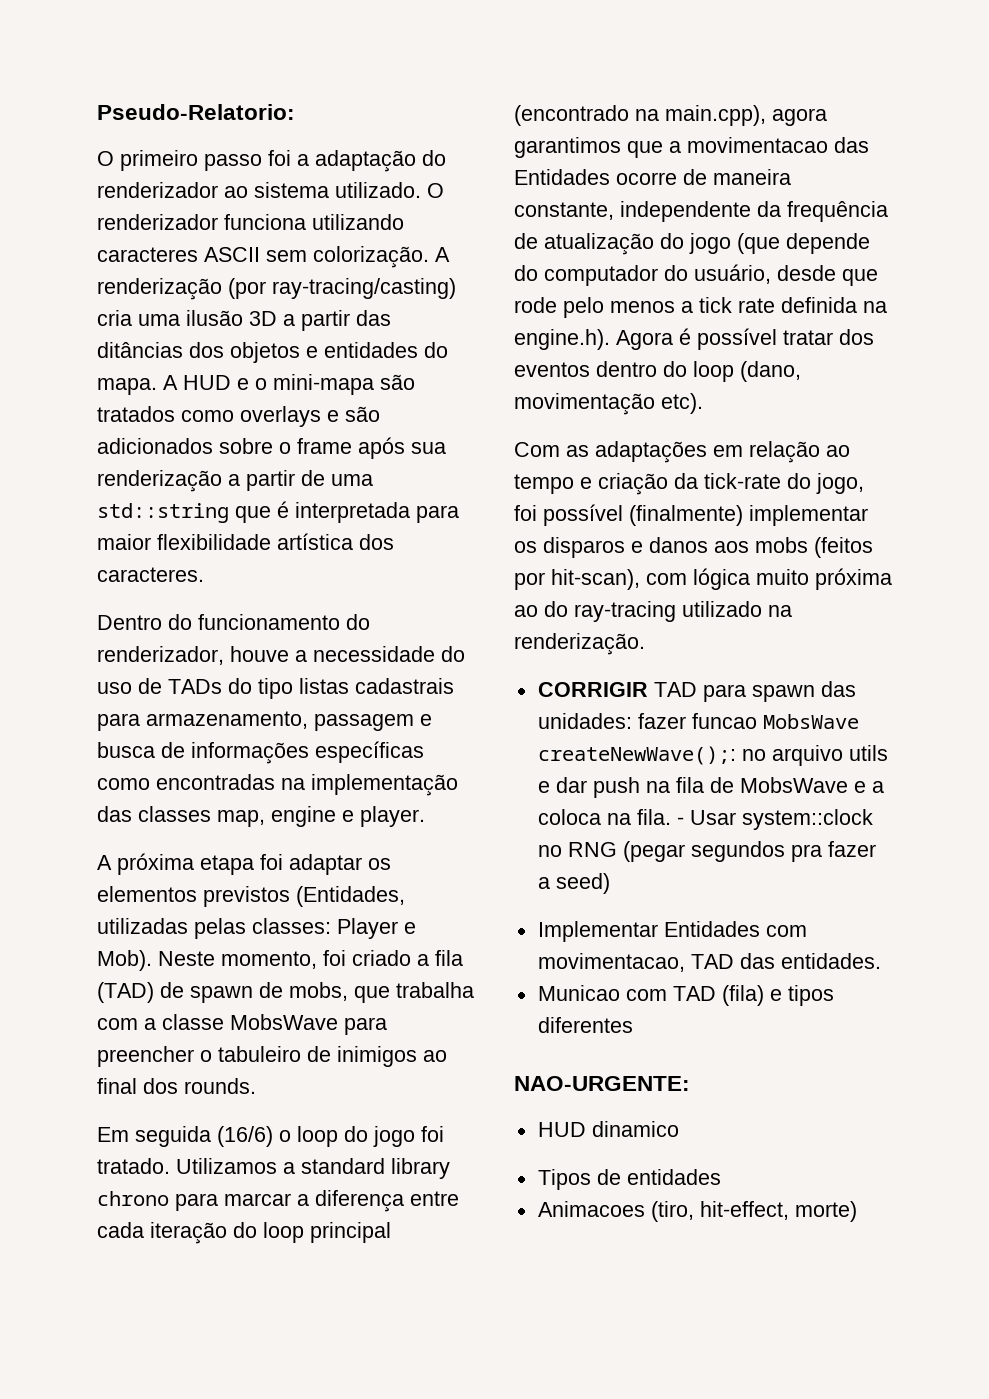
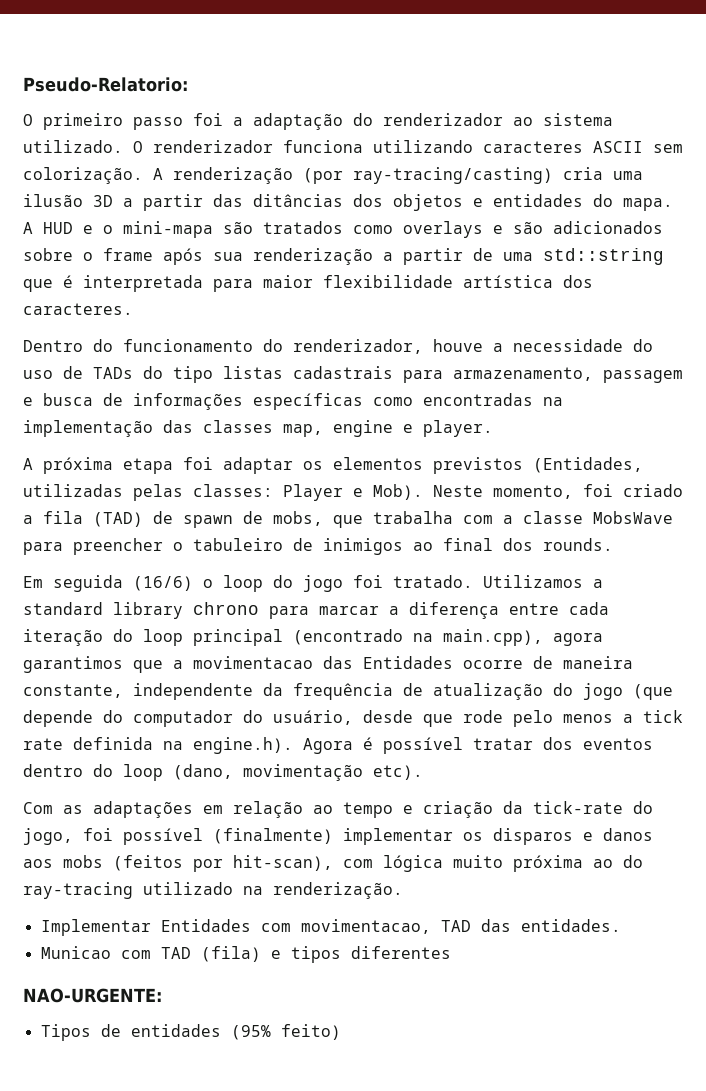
[537,681,856,702] [537,713,859,729] [537,745,888,766] [537,777,884,798] [537,809,873,830] [537,841,876,862] [537,873,610,894] // CORRIGIR TAD para spawn das unidades: fazer funcao MobsWave createNewWave();: no arquivo utils e dar push na fila de MobsWave e a coloca na fila. - Usar system::clock no RNG (pegar segundos pra fazer a seed) -> (403, 890) none
[537,1121,679,1137] // HUD dinamico -> (162, 995) none
[537,1201,857,1222] // Animacoes (tiro, hit-effect, morte) -> [230,1024,341,1040] (95% feito)

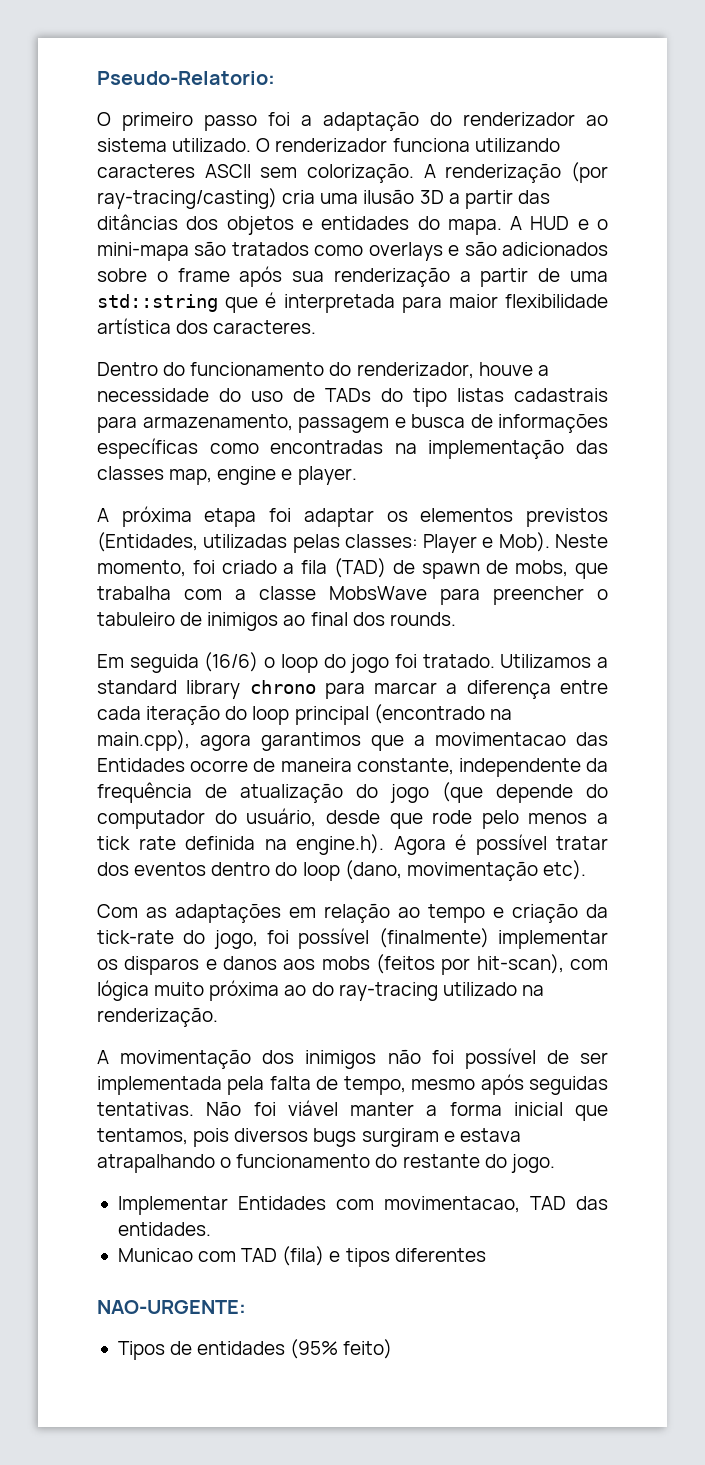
(403, 890) none -> [97,1048,608,1069] [97,1074,609,1095] [97,1100,608,1121] [97,1128,521,1147] [97,1154,555,1173] // A movimentação dos inimigos não foi possível de ser implementada pela falta de tempo, mesmo após seguidas tentativas. Não foi viável manter a forma inicial que tentamos, pois diversos bugs surgiram e estava atrapalhando o funcionamento do restante do jogo.

